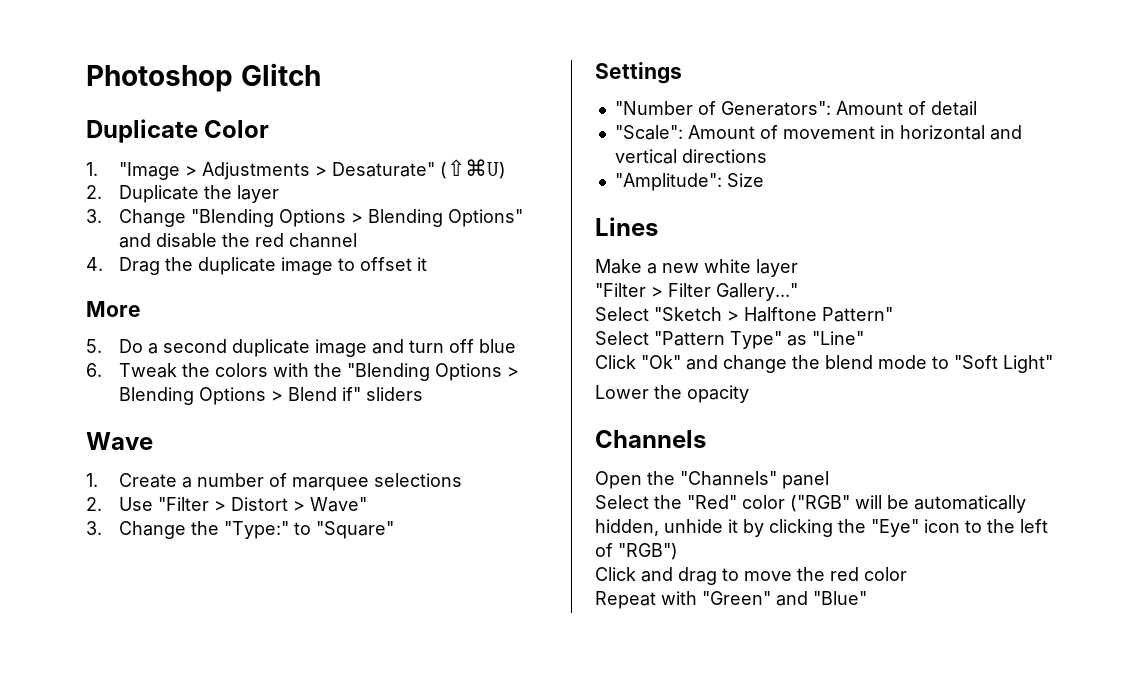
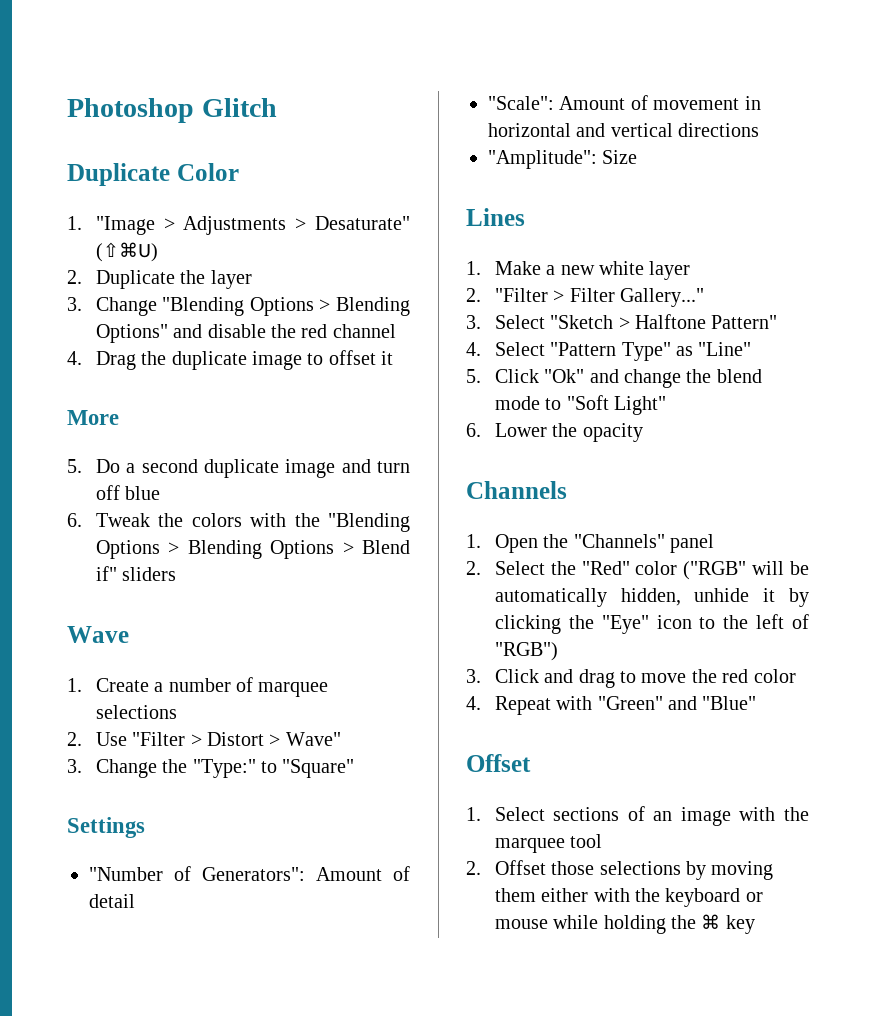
(658, 226) none -> [466,261,481,275] 1.
(798, 268) none -> [466,288,481,302] 2.
(798, 292) none -> [466,315,481,329] 3.
(893, 314) none -> [466,342,481,356] 4.
(864, 338) none -> [466,369,481,383] 5.
(1053, 364) none -> [466,423,481,437] 6.
(706, 439) none -> [466,534,481,548] 1.
(829, 480) none -> [466,561,481,575] 2.
(678, 551) none -> [466,669,481,683] 3.
(907, 574) none -> [466,696,481,710] 4.
(867, 598) none -> [466,754,531,772] [466,806,809,826] [494,834,603,853] [466,860,774,880] [494,888,763,907] [494,914,755,934] // Offset // 1. Select sections of an image with the marquee tool // 2. Offset those selections by moving them either with the keyboard or mouse while holding the ⌘ key

